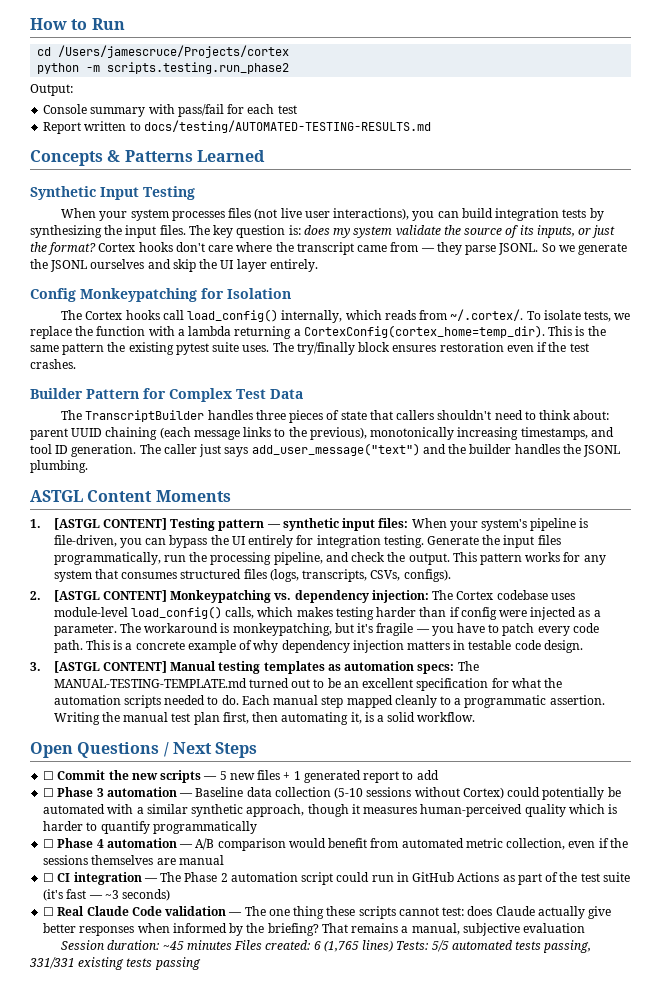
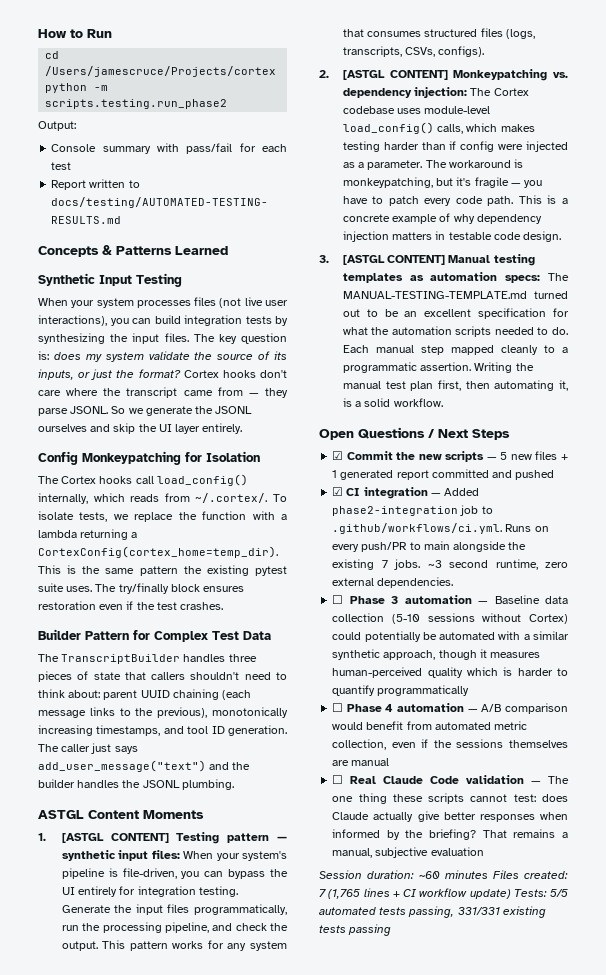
[43,771,55,780] ☐ -> [332,451,344,460] ☑
[402,770,439,780] to add -> [431,469,555,480] [332,487,480,499] [332,505,493,516] [332,523,549,534] [332,541,527,552] [332,559,568,570] [332,577,454,588] committed and pushed // ☑ CI integration — Added phase2-integration job to .github/workflows/ci.yml. Runs on every push/PR to main alongside the existing 7 jobs. ~3 second runtime, zero external dependencies.
[43,872,630,885] [43,889,171,901] // ☐ CI integration — The Phase 2 automation script could run in GitHub Actions as part of the test suite (it's fast — ~3 seconds) -> (390, 762) none
[162,941,184,950] ~45 -> [419,871,440,879] ~60
[313,940,394,952] 6 (1,765 lines) -> [319,888,511,899] 7 (1,765 lines + CI workflow update)

